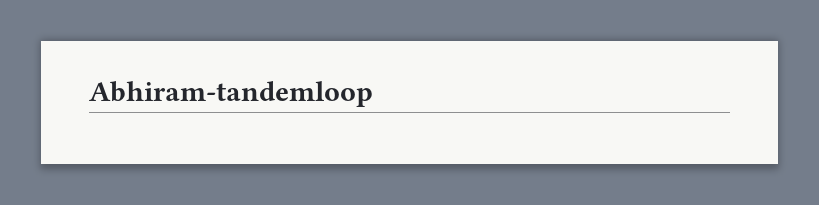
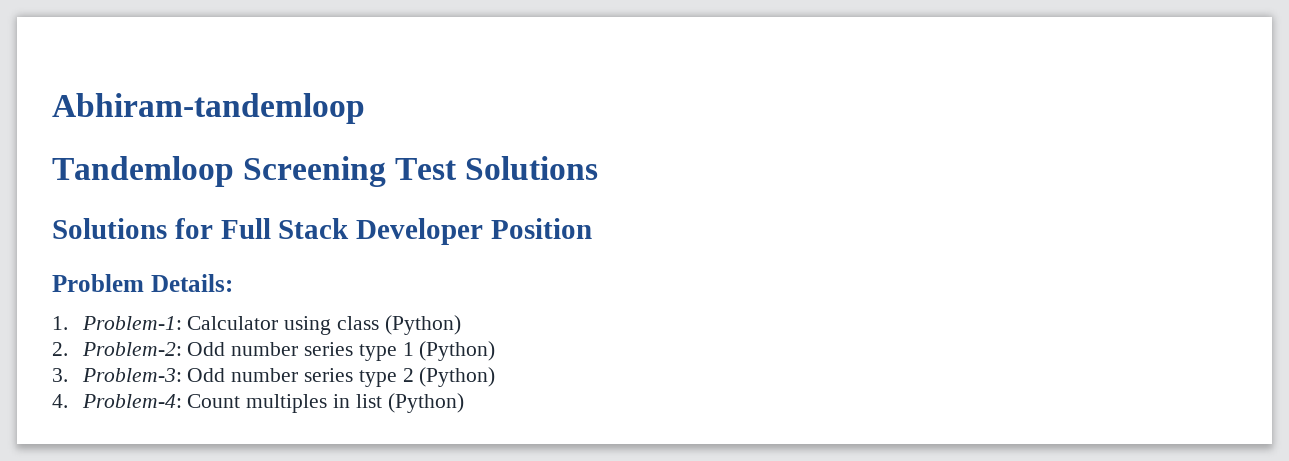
(373, 94) none -> [52,156,599,187] [52,218,593,245] [52,274,233,292] [52,315,461,335] [52,341,496,361] [52,367,496,387] [52,393,464,413] // Tandemloop Screening Test Solutions // Solutions for Full Stack Developer Position // Problem Details: // 1. Problem-1: Calculator using class (Python) // 2. Problem-2: Odd number series type 1 (Python) // 3. Problem-3: Odd number series type 2 (Python) // 4. Problem-4: Count multiples in list (Python)

